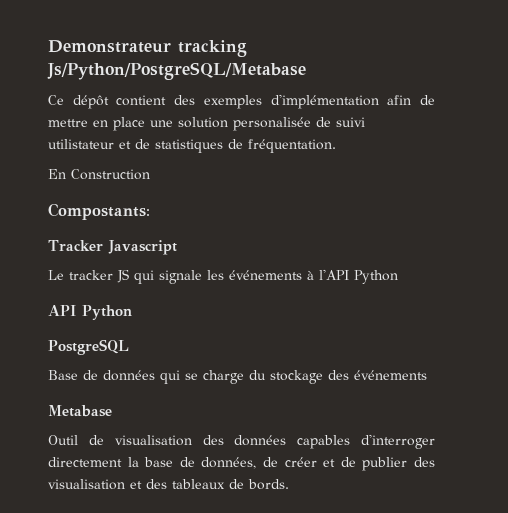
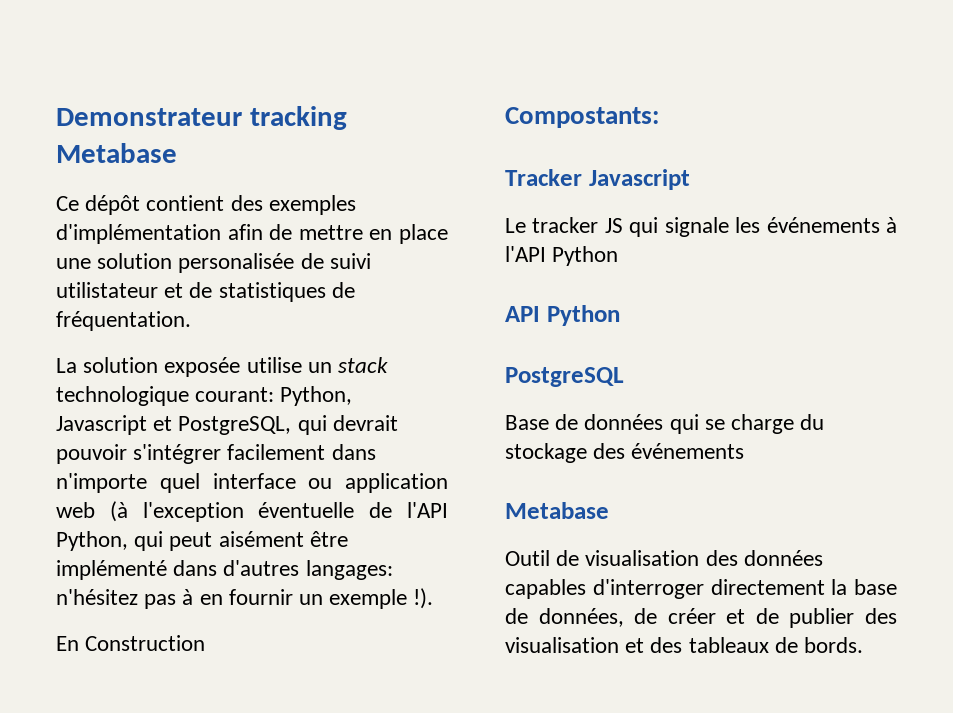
[47,62,306,80] Js/Python/PostgreSQL/Metabase -> [56,143,177,163] Metabase
(336, 146) none -> [56,357,389,377] [56,386,353,406] [56,415,398,435] [56,444,376,464] [56,473,448,493] [56,501,448,522] [56,531,348,551] [56,560,393,580] [56,588,434,609] // La solution exposée utilise un stack technologique courant: Python, Javascript et PostgreSQL, qui devrait pouvoir s'intégrer facilement dans n'importe quel interface ou application web (à l'exception éventuelle de l'API Python, qui peut aisément être implémenté dans d'autres langages: n'hésitez pas à en fournir un exemple !).

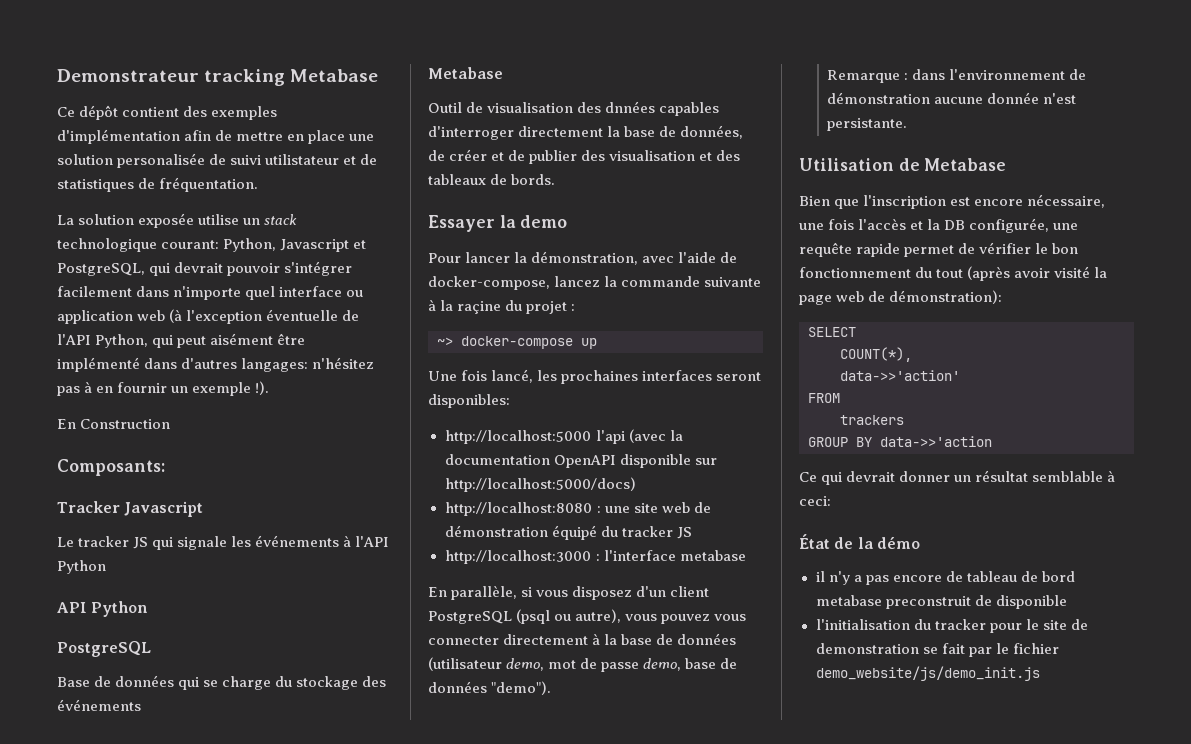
[505,107,659,128] Compostants: -> [57,459,165,476] Composants:
[743,550,823,566] données -> [605,101,656,113] dnnées
(864, 645) none -> [428,215,568,232] [428,251,738,265] [428,276,762,290] [428,299,576,314] [437,336,597,349] [428,369,762,384] [428,394,510,408] [444,429,683,444] [444,454,717,468] [444,477,637,492] [444,502,711,516] [444,525,692,540] [444,550,746,564] [428,585,710,600] [428,609,747,624] [428,633,737,645] [428,657,738,672] [428,681,552,695] [827,69,1087,83] [827,92,1077,104] [827,118,908,131] [799,158,1007,171] [799,194,1106,209] [799,218,1079,233] [799,242,1079,257] [799,266,1108,281] [799,290,1003,305] [808,327,856,337] [840,347,912,362] [840,370,960,381] [808,393,840,403] [840,415,904,425] [808,436,992,447] [799,470,1116,485] [799,496,831,506] [799,534,920,549] [815,571,1075,585] [815,595,1067,609] [815,619,1088,633] [815,643,1059,657] [815,666,1040,681] // Essayer la demo // Pour lancer la démonstration, avec l'aide de docker-compose, lancez la commande suivante à la raçine du projet : // ~> docker-compose up // Une fois lancé, les prochaines interfaces seront disponibles: // http://localhost:5000 l'api (avec la documentation OpenAPI disponible sur http://localhost:5000/docs) // http://localhost:8080 : une site web de démonstration équipé du tracker JS // http://localhost:3000 : l'interface metabase // En parallèle, si vous disposez d'un client PostgreSQL (psql ou autre), vous pouvez vous connecter directement à la base de données (utilisateur demo, mot de passe demo, base de données "demo"). // Remarque : dans l'environnement de démonstration aucune donnée n'est persistante. // Utilisation de Metabase // Bien que l'inscription est encore nécessaire, une fois l'accès et la DB configurée, une requête rapide permet de vérifier le bon fonctionnement du tout (après avoir visité la page web de démonstration): // SELECT // COUNT(*), // data->>'action' // FROM // trackers // GROUP BY data->>'action // Ce qui devrait donner un résultat semblable à ceci: // État de la démo // il n'y a pas encore de tableau de bord metabase preconstruit de disponible // l'initialisation du tracker pour le site de demonstration se fait par le fichier demo_website/js/demo_init.js

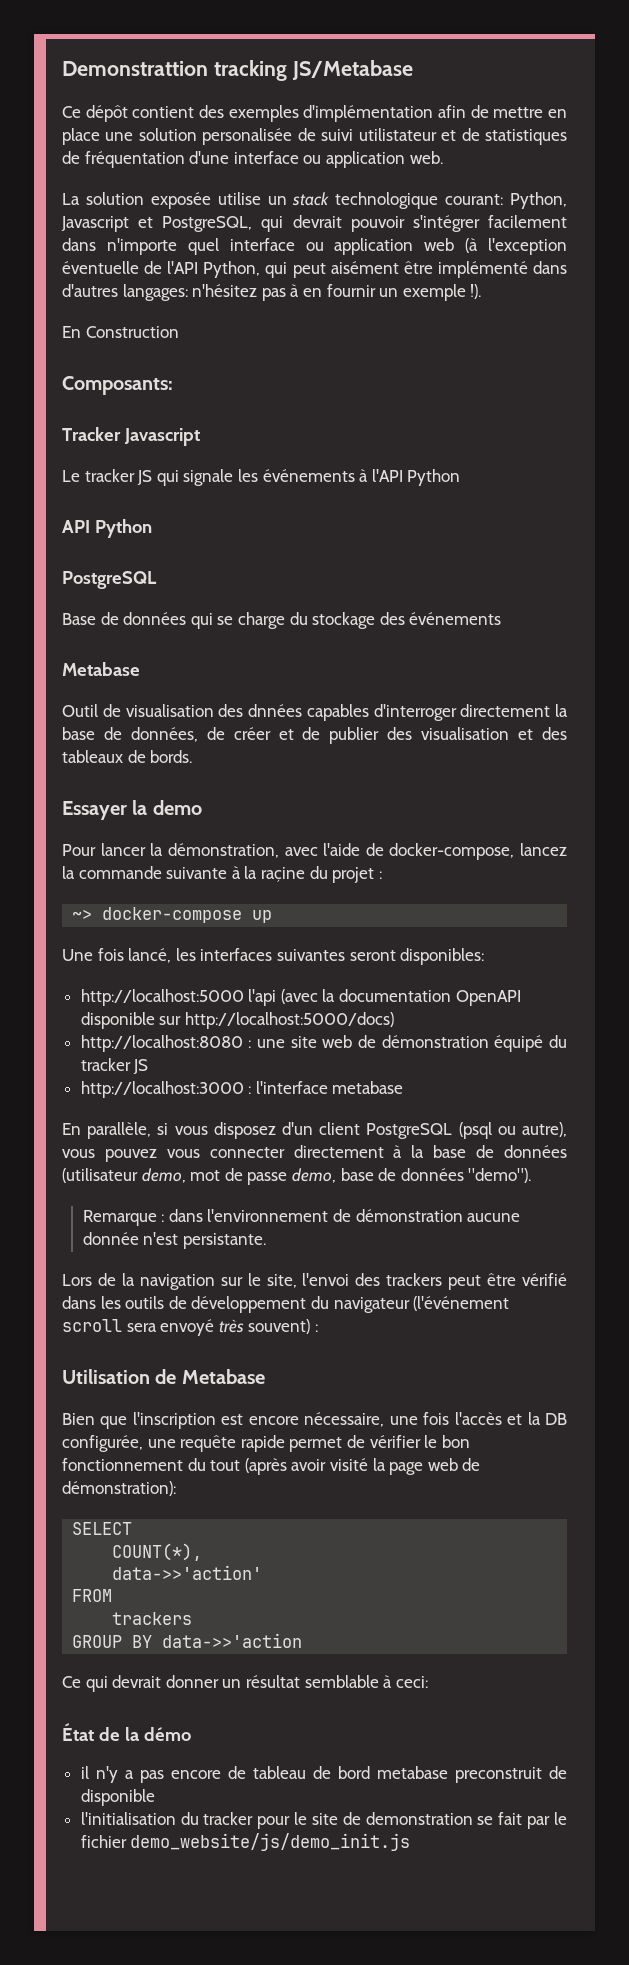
[57,69,379,86] Demonstrateur tracking Metabase -> [62,60,413,81] Demonstrattion tracking JS/Metabase
[159,177,259,192] fréquentation. -> [84,151,443,168] fréquentation d'une interface ou application web.
[561,370,713,384] prochaines interfaces -> [200,948,345,961] interfaces suivantes
(908, 124) none -> [62,1273,567,1290] [62,1296,510,1313] [62,1319,318,1336] // Lors de la navigation sur le site, l'envoi des trackers peut être vérifié dans les outils de développement du navigateur (l'événement scroll sera envoyé très souvent) :

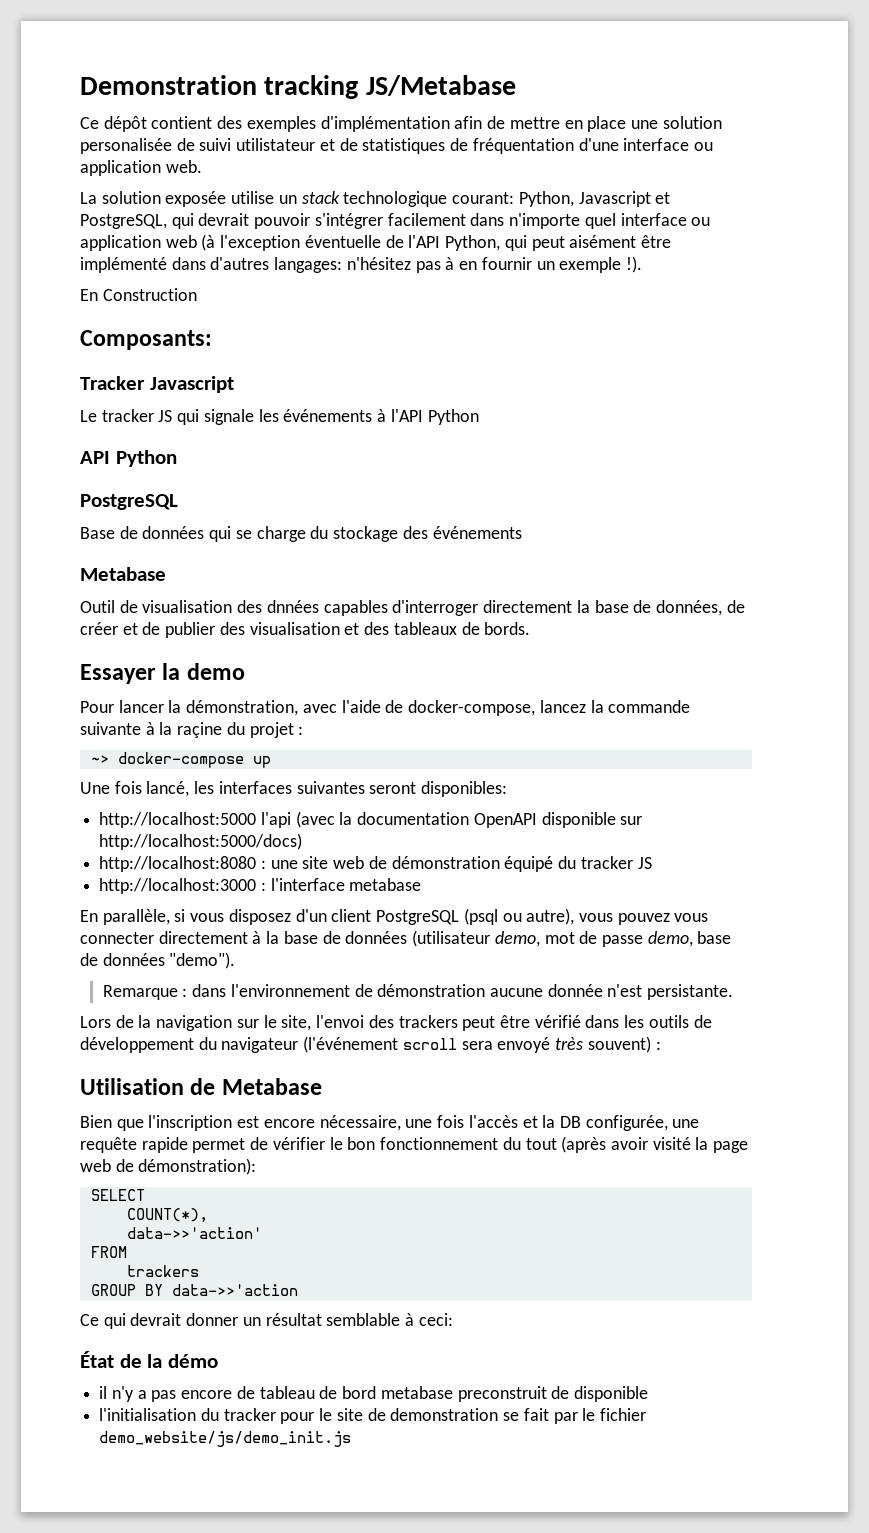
[62,61,208,76] Demonstrattion -> [80,75,257,95] Demonstration

